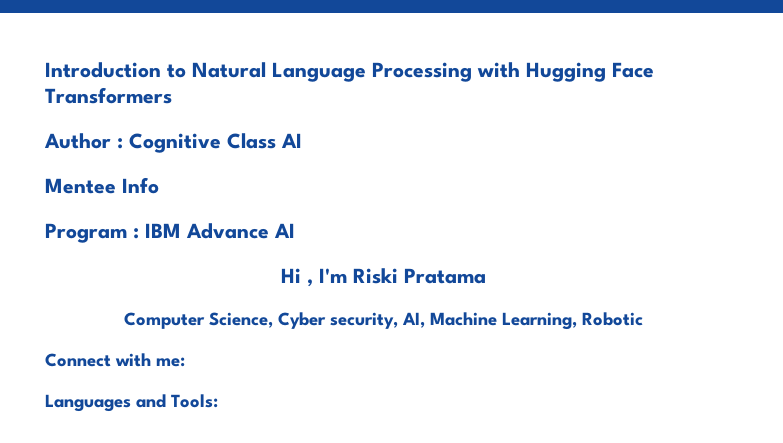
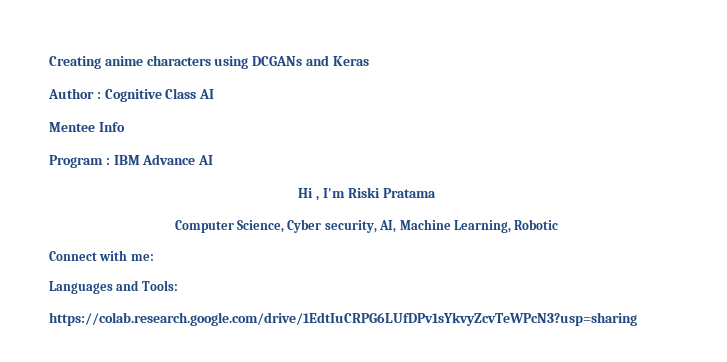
[45,62,654,82] [45,87,172,104] Introduction to Natural Language Processing with Hugging Face Transformers -> [49,55,369,69] Creating anime characters using DCGANs and Keras
(218, 401) none -> [49,312,637,326] // https://colab.research.google.com/drive/1EdtIuCRPG6LUfDPv1sYkvyZcvTeWPcN3?usp=sharing

